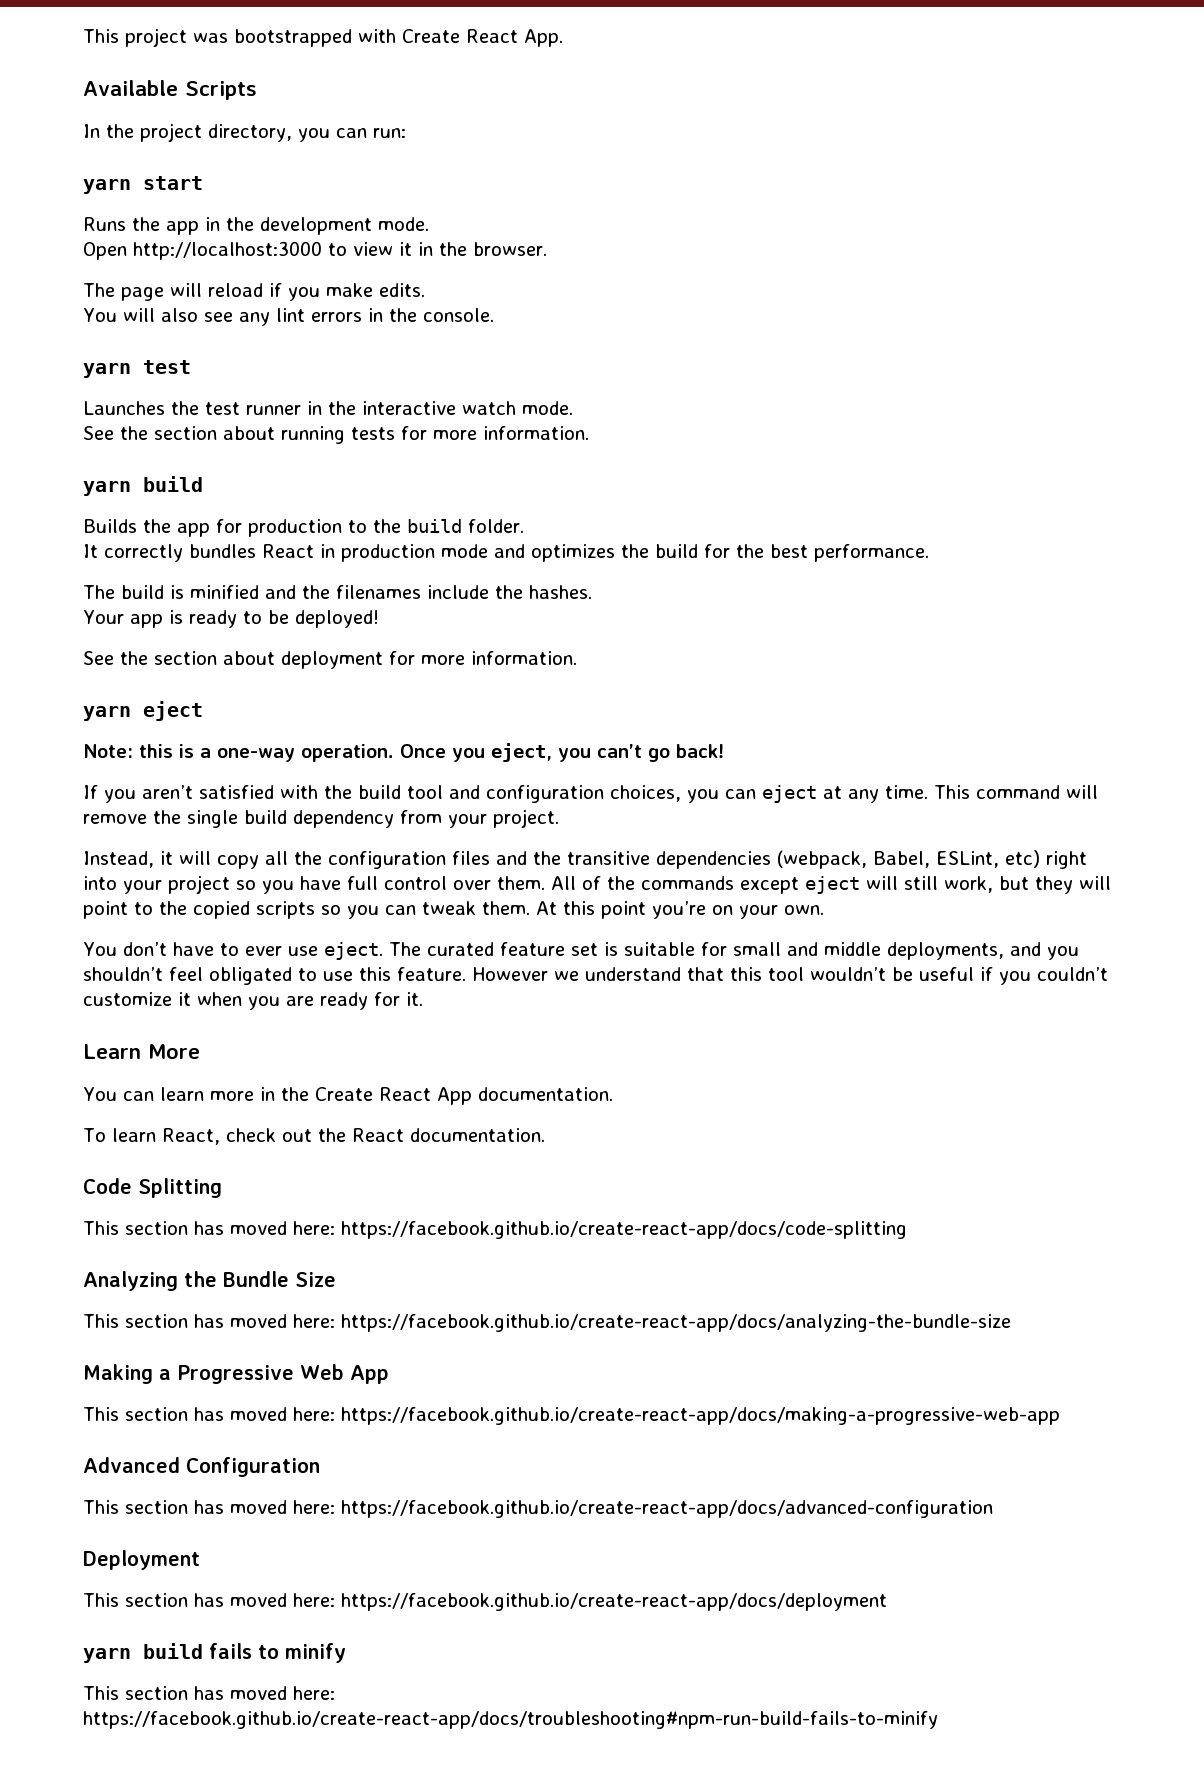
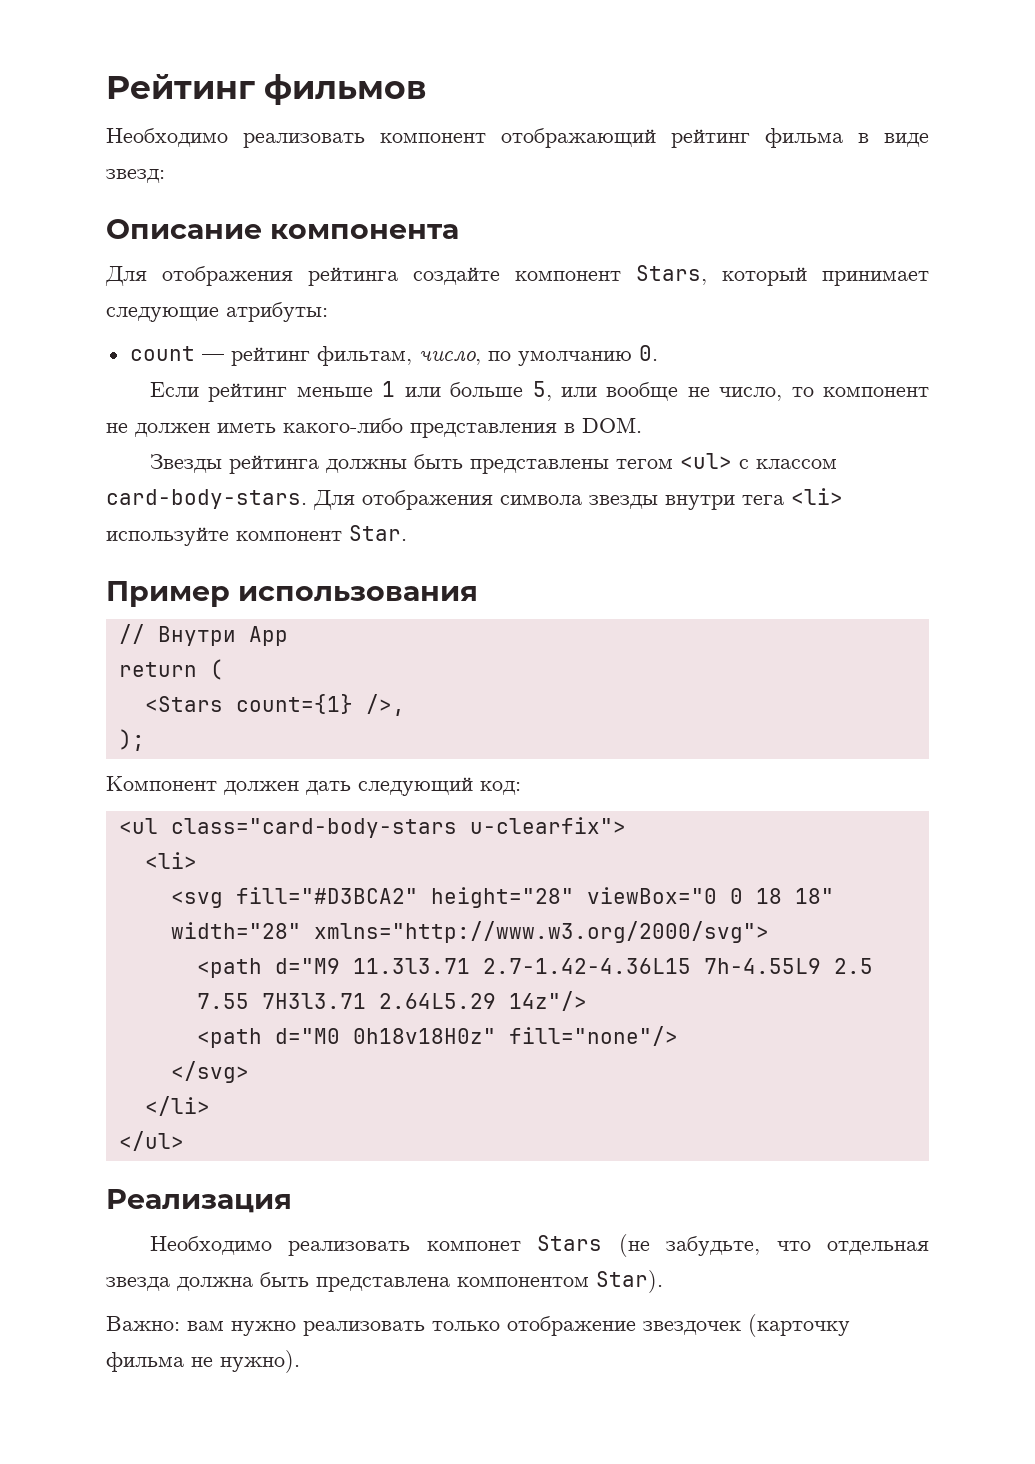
[83,28,563,47] [83,80,257,100] [83,123,406,142] [83,176,203,194] [83,217,429,235] [83,241,547,260] [83,283,425,301] [83,308,494,326] [83,360,191,378] [83,401,573,415] [83,426,589,444] [83,476,203,496] [83,519,524,537] [83,544,929,562] [83,585,592,599] [83,610,379,628] [83,651,577,669] [83,701,203,721] [83,743,724,762] [83,785,1098,803] [83,809,559,828] [83,850,1087,869] [83,875,1111,894] [83,901,824,919] [83,942,1079,960] [83,967,1108,985] [83,992,423,1010] [83,1044,200,1059] [83,1087,613,1105] [83,1128,545,1145] [83,1178,222,1198] [83,1221,907,1239] [83,1271,336,1291] [83,1314,1011,1332] [83,1364,389,1384] [83,1407,1060,1425] [83,1457,320,1477] [83,1500,993,1518] [83,1550,200,1570] [83,1593,887,1611] [83,1643,346,1663] [83,1686,335,1700] [83,1711,938,1729] This project was bootstrapped with Create React App. // Available Scripts // In the project directory, you can run: // yarn start // Runs the app in the development mode. // Open http://localhost:3000 to view it in the browser. // The page will reload if you make edits. // You will also see any lint errors in the console. // yarn test // Launches the test runner in the interactive watch mode. // See the section about running tests for more information. // yarn build // Builds the app for production to the build folder. // It correctly bundles React in production mode and optimizes the build for the best performance. // The build is minified and the filenames include the hashes. // Your app is ready to be deployed! // See the section about deployment for more information. // yarn eject // Note: this is a one-way operation. Once you eject, you can’t go back! // If you aren’t satisfied with the build tool and configuration choices, you can eject at any time. This command will remove the single build dependency from your project. // Instead, it will copy all the configuration files and the transitive dependencies (webpack, Babel, ESLint, etc) right into your project so you have full control over them. All of the commands except eject will still work, but they will point to the copied scripts so you can tweak them. At this point you’re on your own. // You don’t have to ever use eject. The curated feature set is suitable for small and middle deployments, and you shouldn’t feel obligated to use this feature. However we understand that this tool wouldn’t be useful if you couldn’t customize it when you are ready for it. // Learn More // You can learn more in the Create React App documentation. // To learn React, check out the React documentation. // Code Splitting // This section has moved here: https://facebook.github.io/create-react-app/docs/code-splitting // Analyzing the Bundle Size // This section has moved here: https://facebook.github.io/create-react-app/docs/analyzing-the-bundle-size // Making a Progressive Web App // This section has moved here: https://facebook.github.io/create-react-app/docs/making-a-progressive-web-app // Advanced Configuration // This section has moved here: https://facebook.github.io/create-react-app/docs/advanced-configuration // Deployment // This section has moved here: https://facebook.github.io/create-react-app/docs/deployment // yarn build fails to minify // This section has moved here: https://facebook.github.io/create-react-app/docs/troubleshooting#npm-run-build-fails-to-minify -> [106,74,427,105] [106,128,929,148] [106,169,165,183] [106,219,459,239] [105,265,929,286] [106,302,328,322] [129,345,658,366] [150,381,930,402] [106,417,642,438] [150,453,838,474] [106,488,843,510] [106,525,407,546] [106,581,478,607] [118,624,288,646] [118,659,223,680] [144,694,405,716] [118,729,145,751] [106,776,521,796] [118,817,626,838] [144,852,197,869] [170,887,834,908] [170,921,769,943] [196,958,873,978] [196,991,587,1011] [196,1026,678,1048] [170,1061,249,1083] [144,1096,210,1116] [118,1131,184,1151] [106,1189,292,1213] [150,1234,929,1257] [106,1270,663,1293] [106,1314,850,1337] [106,1350,300,1373] Рейтинг фильмов // Необходимо реализовать компонент отображающий рейтинг фильма в виде звезд: // Описание компонента // Для отображения рейтинга создайте компонент Stars, который принимает следующие атрибуты: // count — рейтинг фильтам, число, по умолчанию 0. // Если рейтинг меньше 1 или больше 5, или вообще не число, то компонент не должен иметь какого-либо представления в DOM. // Звезды рейтинга должны быть представлены тегом <ul> с классом card-body-stars. Для отображения символа звезды внутри тега <li> используйте компонент Star. // Пример использования // // Внутри App // return ( // <Stars count={1} />, // ); // Компонент должен дать следующий код: // <ul class="card-body-stars u-clearfix"> // <li> // <svg fill="#D3BCA2" height="28" viewBox="0 0 18 18" width="28" xmlns="http://www.w3.org/2000/svg"> // <path d="M9 11.3l3.71 2.7-1.42-4.36L15 7h-4.55L9 2.5 7.55 7H3l3.71 2.64L5.29 14z"/> // <path d="M0 0h18v18H0z" fill="none"/> // </svg> // </li> // </ul> // Реализация // Необходимо реализовать компонет Stars (не забудьте, что отдельная звезда должна быть представлена компонентом Star). // Важно: вам нужно реализовать только отображение звездочек (карточку фильма не нужно).

